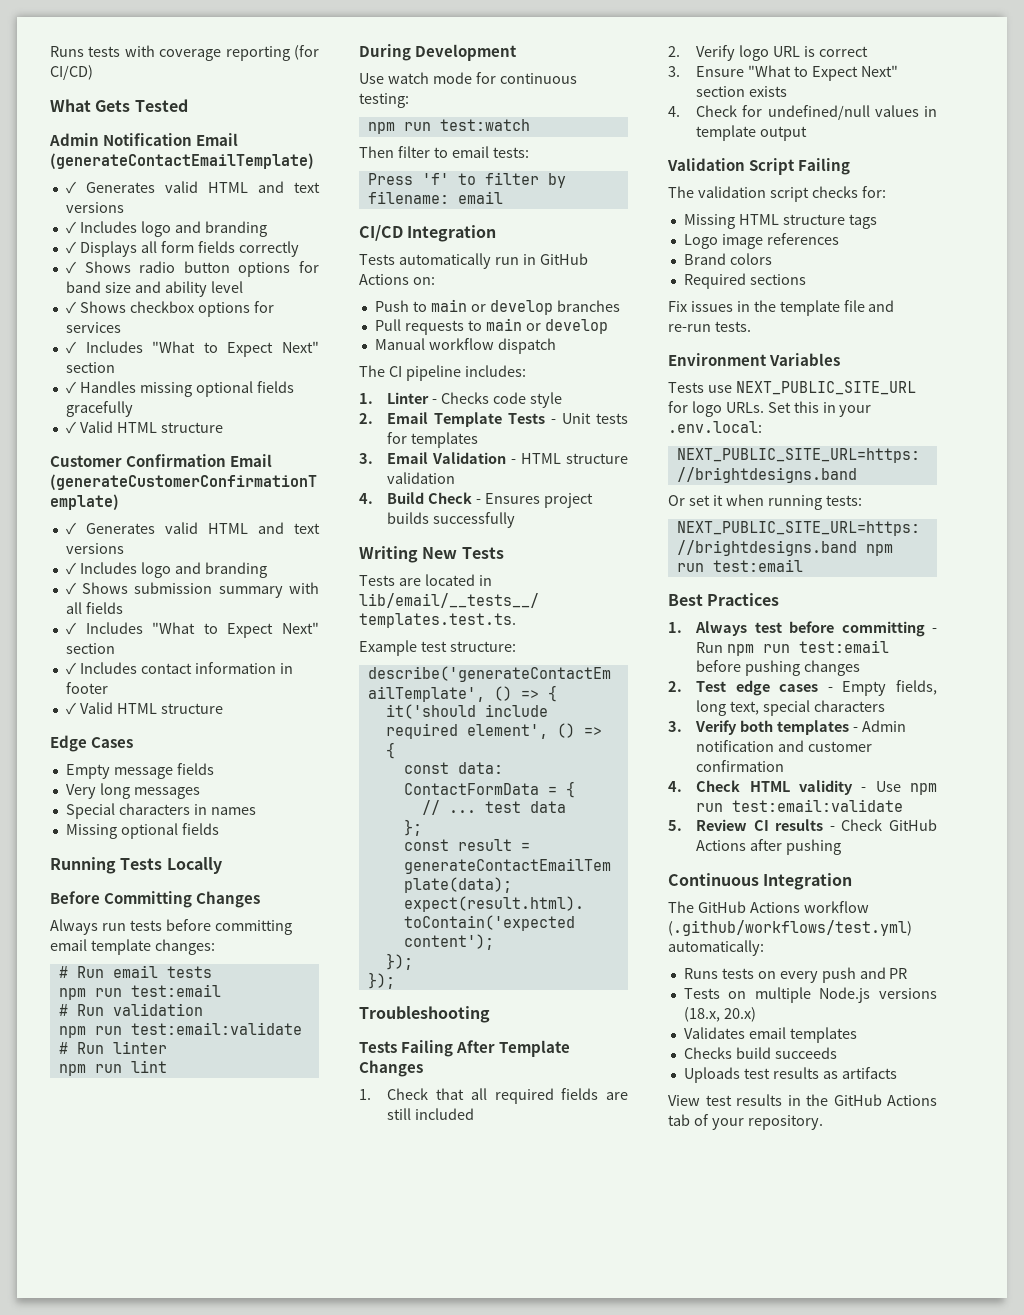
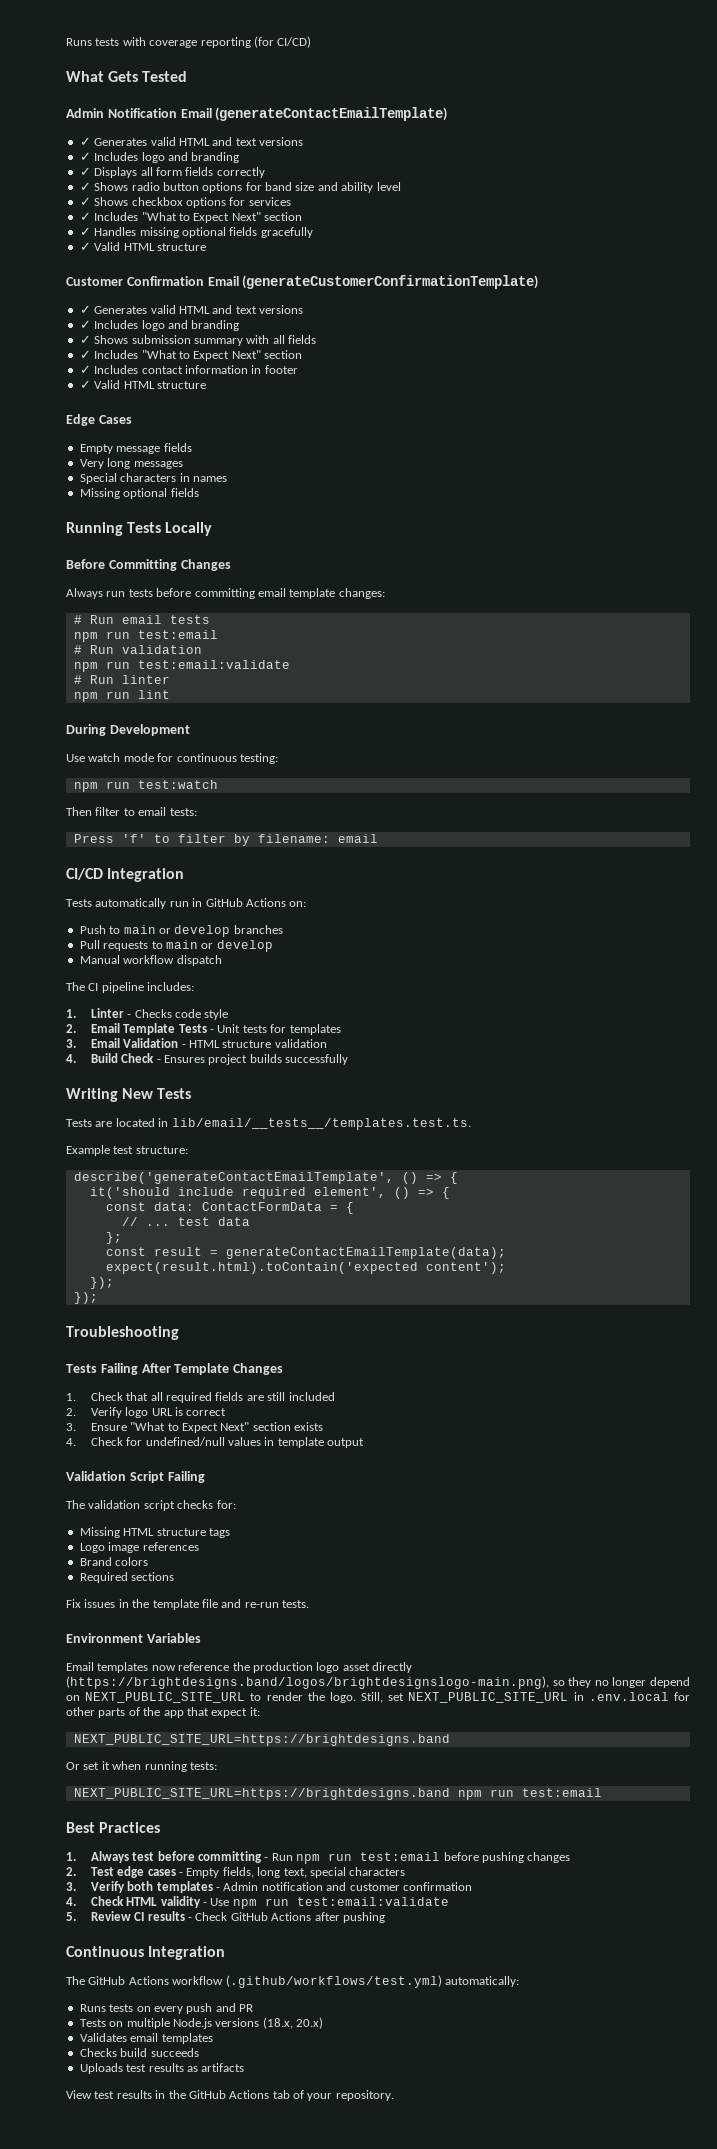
[668,381,916,395] [668,401,872,417] [668,421,762,433] Tests use NEXT_PUBLIC_SITE_URL for logo URLs. Set this in your .env.local: -> [66,1662,412,1673] [66,1676,691,1689] [66,1692,690,1703] [66,1707,260,1718] Email templates now reference the production logo asset directly (https://brightdesigns.band/logos/brightdesignslogo-main.png), so they no longer depend on NEXT_PUBLIC_SITE_URL to render the logo. Still, set NEXT_PUBLIC_SITE_URL in .env.local for other parts of the app that expect it:

